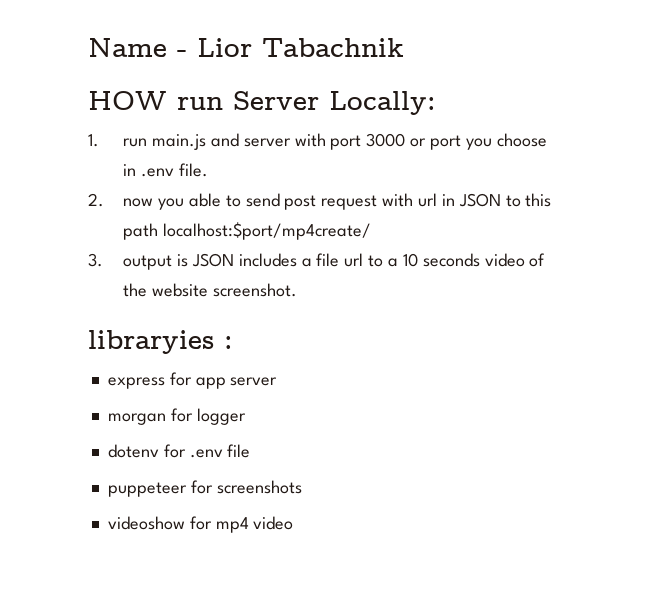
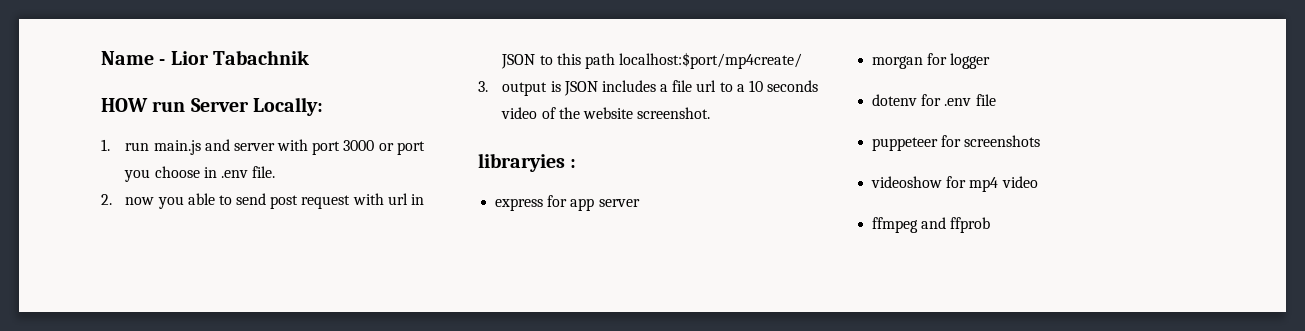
(294, 523) none -> [872,217,991,233] // ffmpeg and ffprob

